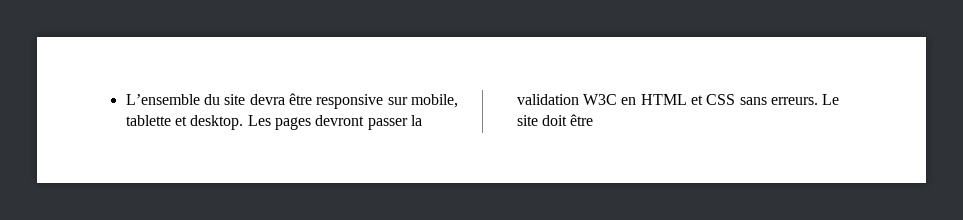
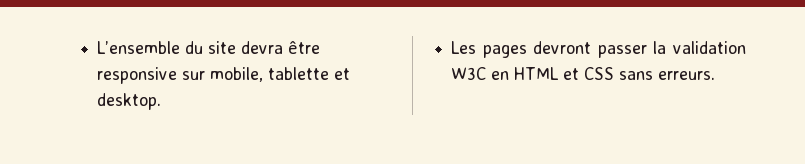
(244, 122) none -> (162, 101) //
[822,94,840,105] [516,114,594,126] Le site doit être -> (716, 75) none

